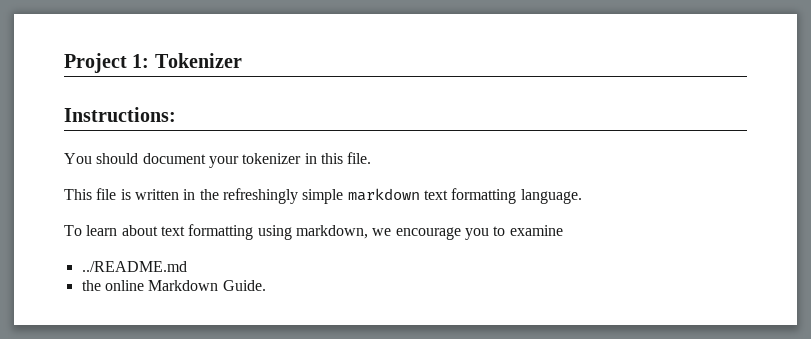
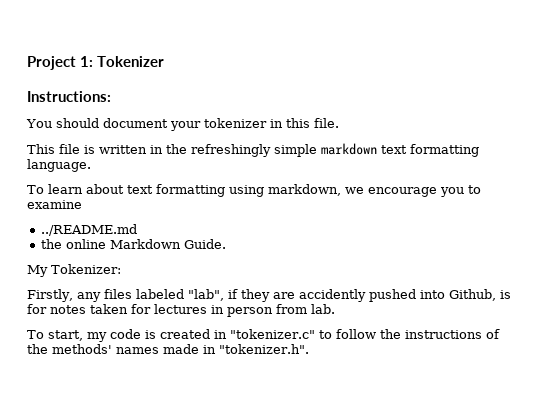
(266, 285) none -> [27,264,121,277] [27,289,511,302] [27,304,335,317] [27,329,500,342] [27,344,309,354] // My Tokenizer: // Firstly, any files labeled "lab", if they are accidently pushed into Github, is for notes taken for lectures in person from lab. // To start, my code is created in "tokenizer.c" to follow the instructions of the methods' names made in "tokenizer.h".

